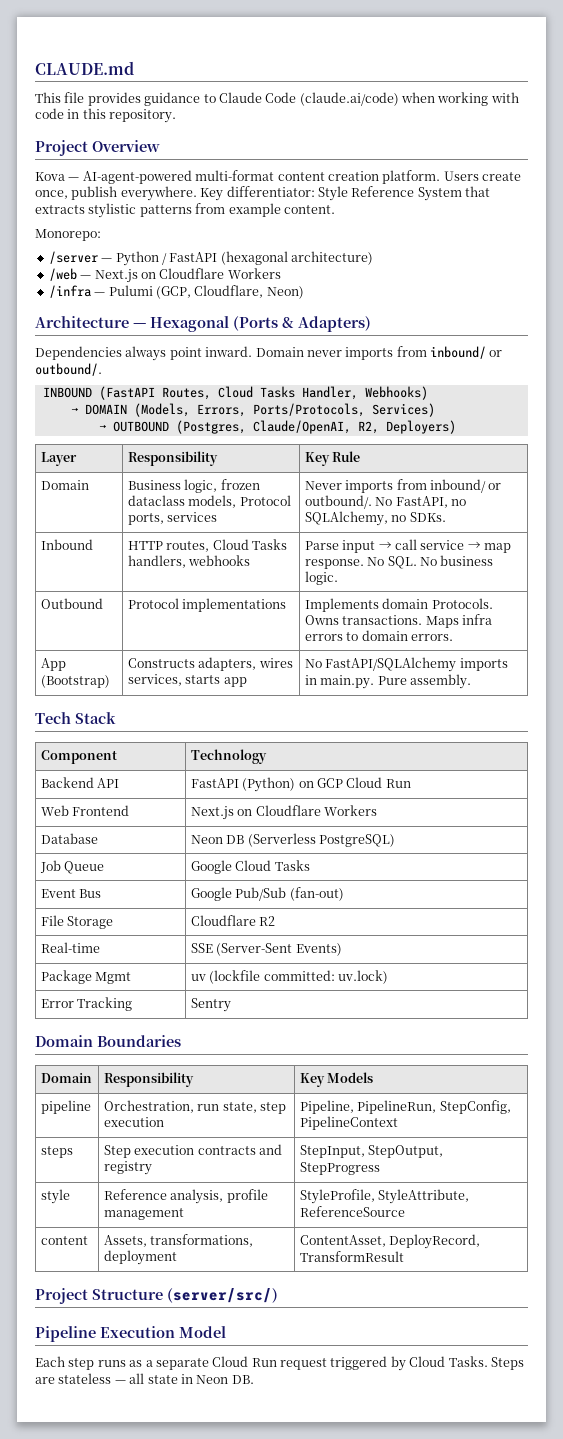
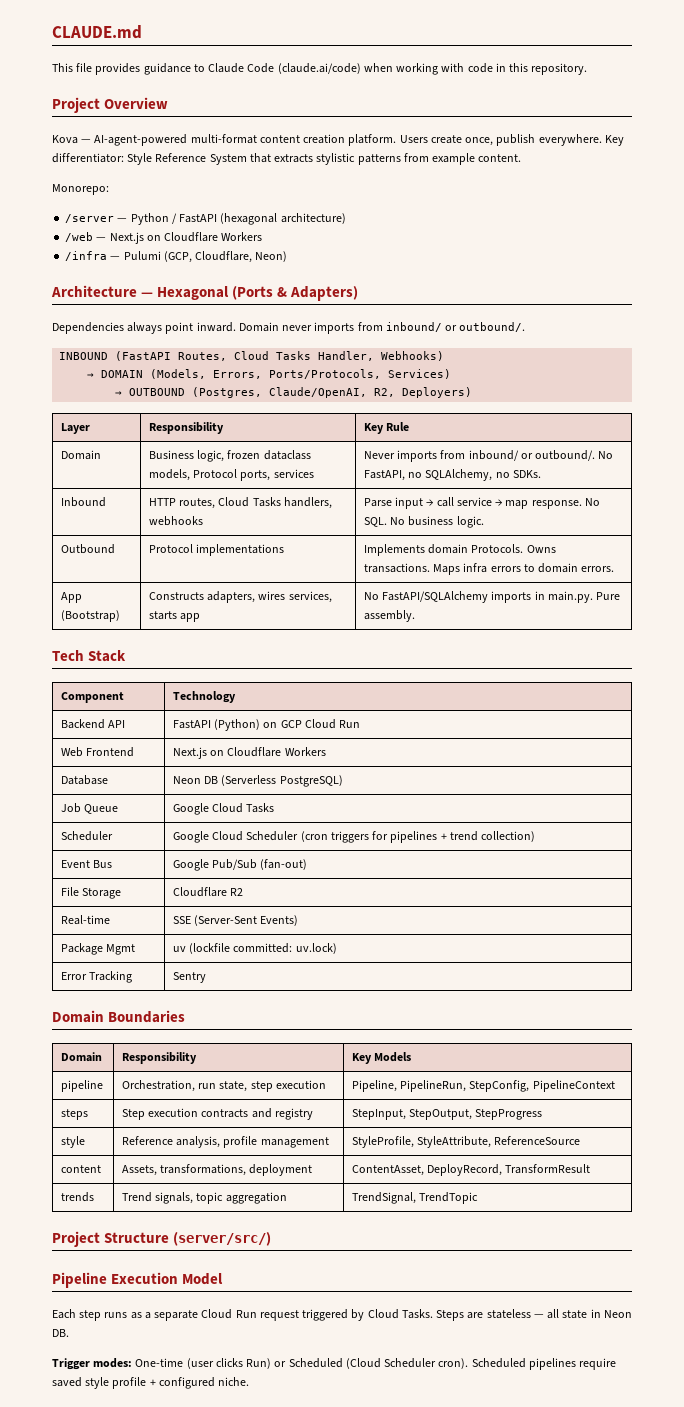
(310, 865) none -> [60,831,113,841] [172,831,536,843] // Scheduler | Google Cloud Scheduler (cron triggers for pipelines + trend collection)
(404, 1256) none -> [60,1192,94,1202] [121,1192,287,1204] [351,1192,479,1204] // trends | Trend signals, topic aggregation | TrendSignal, TrendTopic
(254, 1379) none -> [52,1358,617,1370] [52,1377,250,1389] // Trigger modes: One-time (user clicks Run) or Scheduled (Cloud Scheduler cron). Scheduled pipelines require saved style profile + configured niche.

